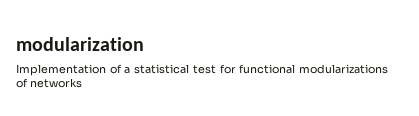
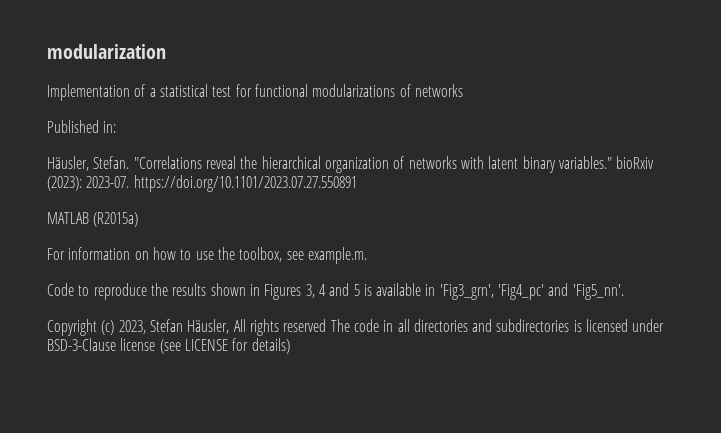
(82, 83) none -> [47,120,117,133] [47,156,655,173] [47,175,357,192] [47,212,139,227] [47,247,367,264] [47,283,624,300] [47,319,665,336] [47,338,290,354] // Published in: // Häusler, Stefan. "Correlations reveal the hierarchical organization of networks with latent binary variables." bioRxiv (2023): 2023-07. https://doi.org/10.1101/2023.07.27.550891 // MATLAB (R2015a) // For information on how to use the toolbox, see example.m. // Code to reproduce the results shown in Figures 3, 4 and 5 is available in 'Fig3_grn', 'Fig4_pc' and 'Fig5_nn'. // Copyright (c) 2023, Stefan Häusler, All rights reserved The code in all directories and subdirectories is licensed under BSD-3-Clause license (see LICENSE for details)

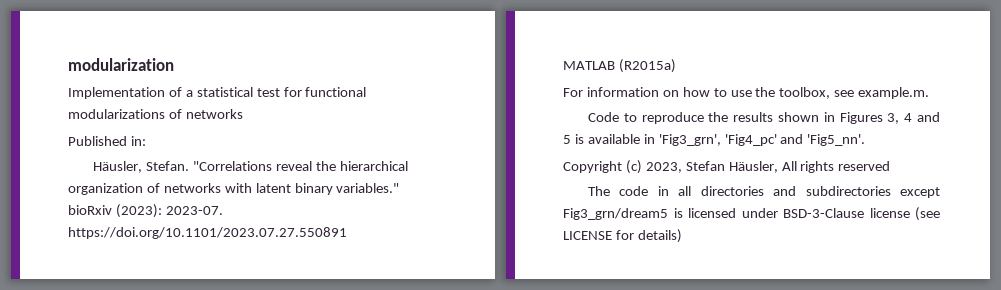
(327, 325) none -> (891, 166) //
(570, 325) none -> [900,187,940,198] [563,208,668,220] except Fig3_grn/dream5

